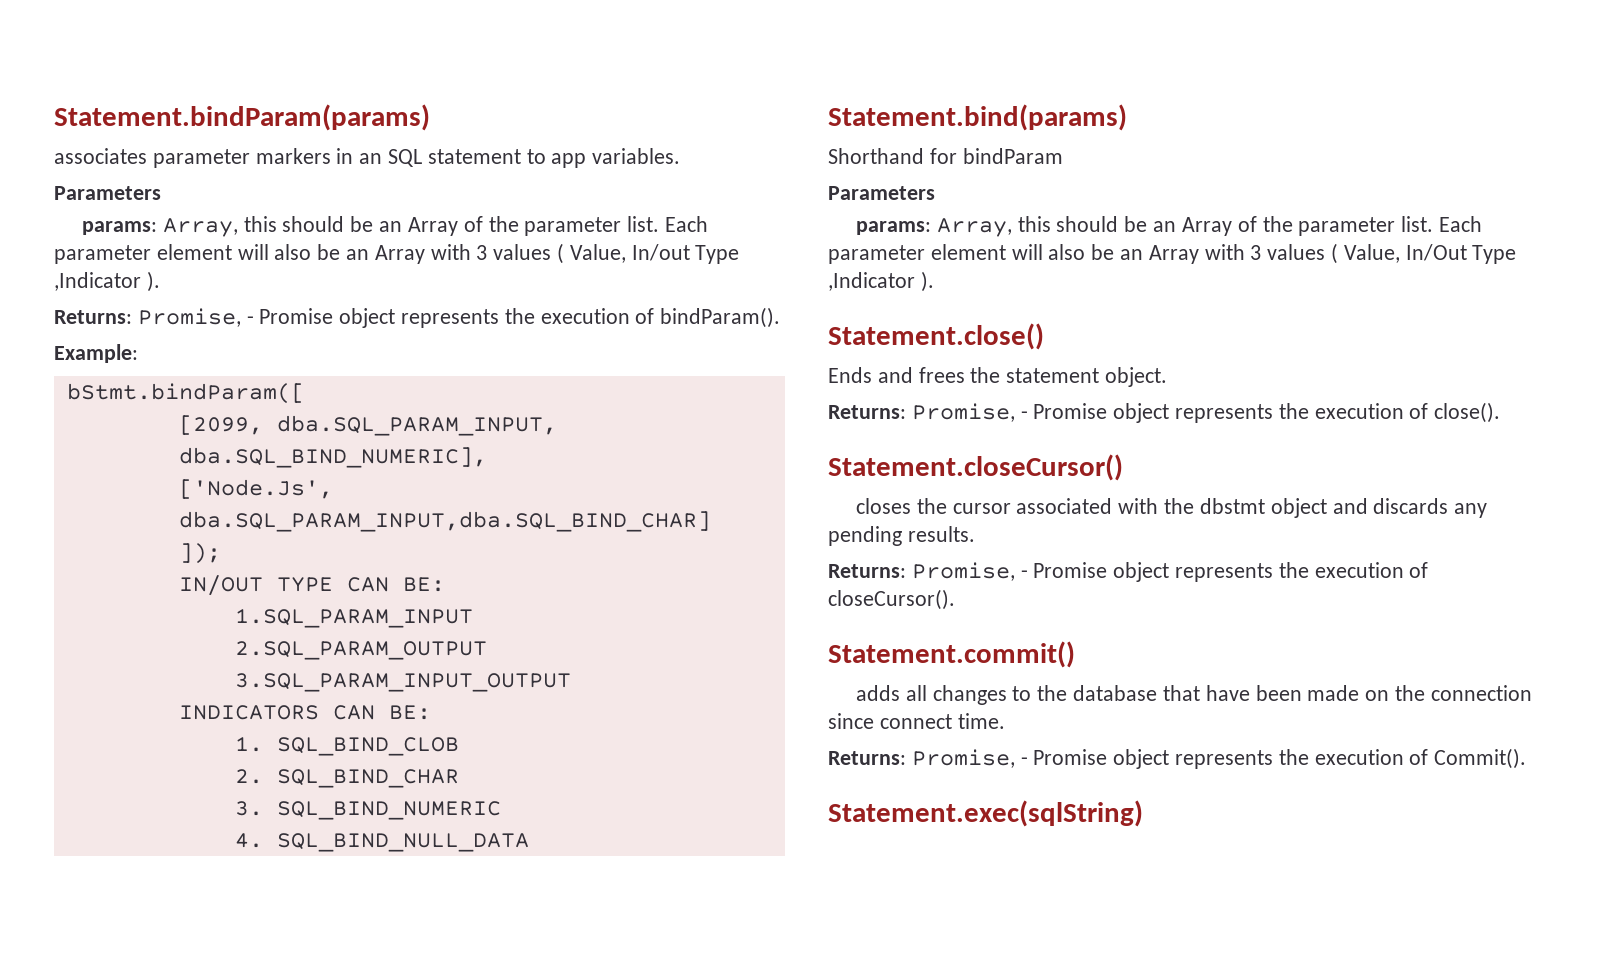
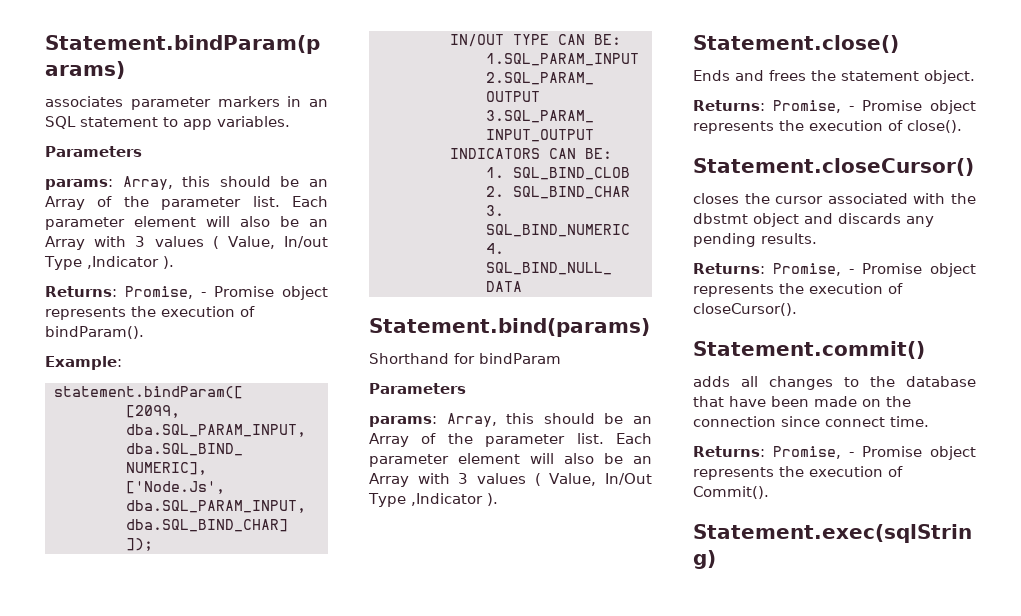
[66,383,305,404] bStmt.bindParam([ -> [54,386,243,399] statement.bindParam([

